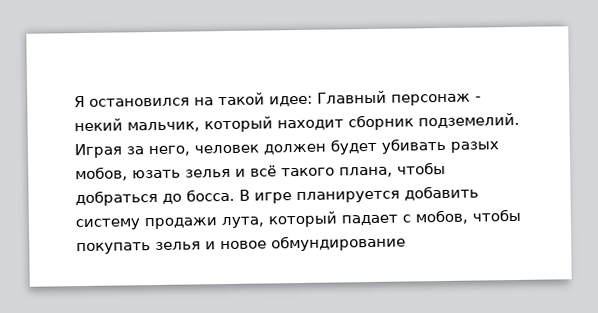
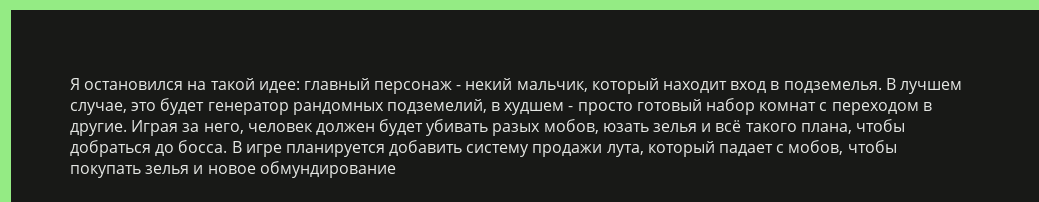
[317,90,387,104] Главный -> [303,78,370,90] главный
[348,112,520,131] сборник подземелий. -> [730,78,962,94] [70,98,932,115] [70,123,127,136] вход в подземелья. В лучшем случае, это будет генератор рандомных подземелий, в худшем - просто готовый набор комнат с переходом в другие.

